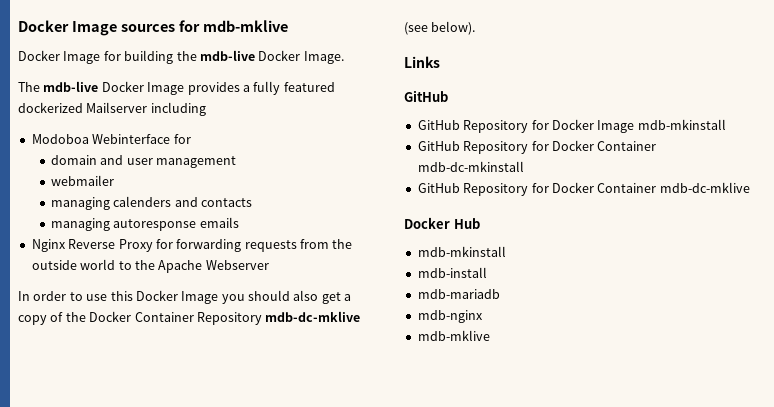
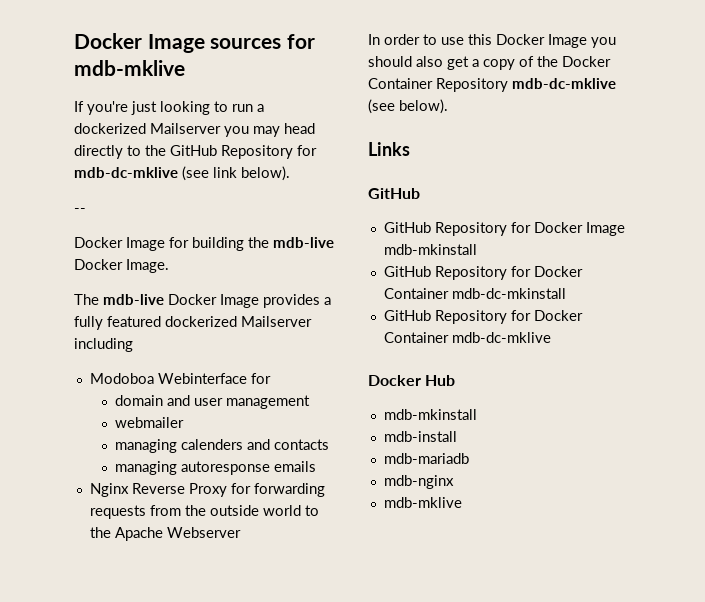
(288, 26) none -> [74,101,264,115] [74,123,315,137] [74,145,317,159] [74,166,290,181] [74,208,86,213] // If you're just looking to run a dockerized Mailserver you may head directly to the GitHub Repository for mdb-dc-mklive (see link below). // --

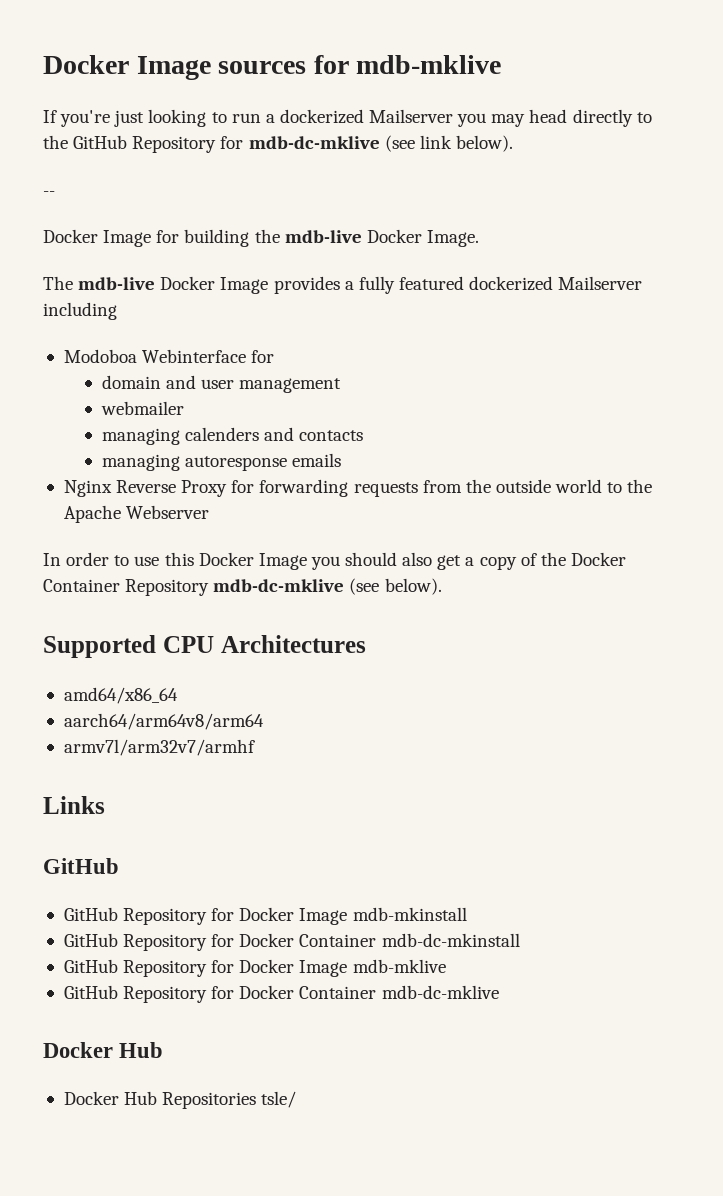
(448, 106) none -> [43,635,366,658] [63,687,178,704] [63,713,264,730] [63,739,255,756] // Supported CPU Architectures // amd64/x86_64 // aarch64/arm64v8/arm64 // armv7l/arm32v7/armhf
(566, 293) none -> [63,959,446,977] // GitHub Repository for Docker Image mdb-mklive
[383,409,477,420] [383,431,457,442] [383,453,469,464] [383,475,454,489] [383,497,462,508] mdb-mkinstall // mdb-install // mdb-mariadb // mdb-nginx // mdb-mklive -> [63,1091,297,1109] Docker Hub Repositories tsle/

